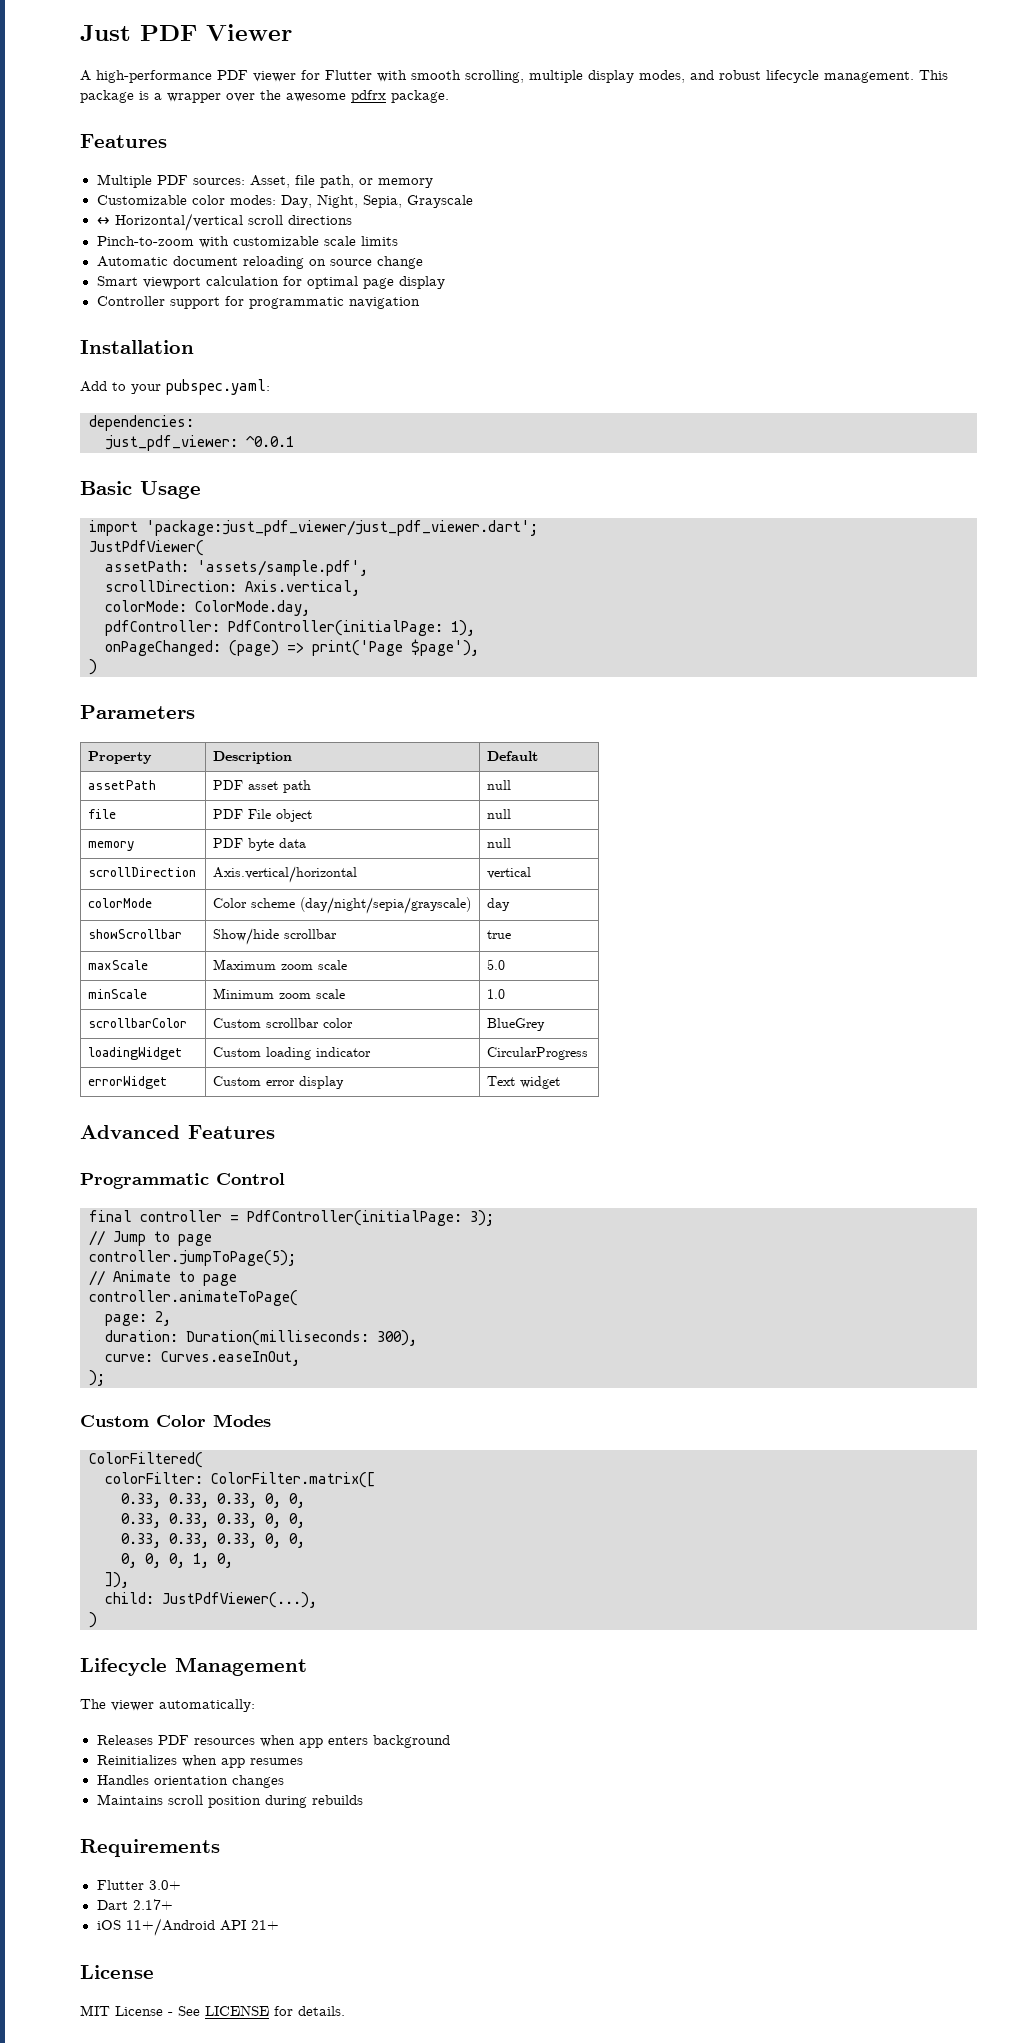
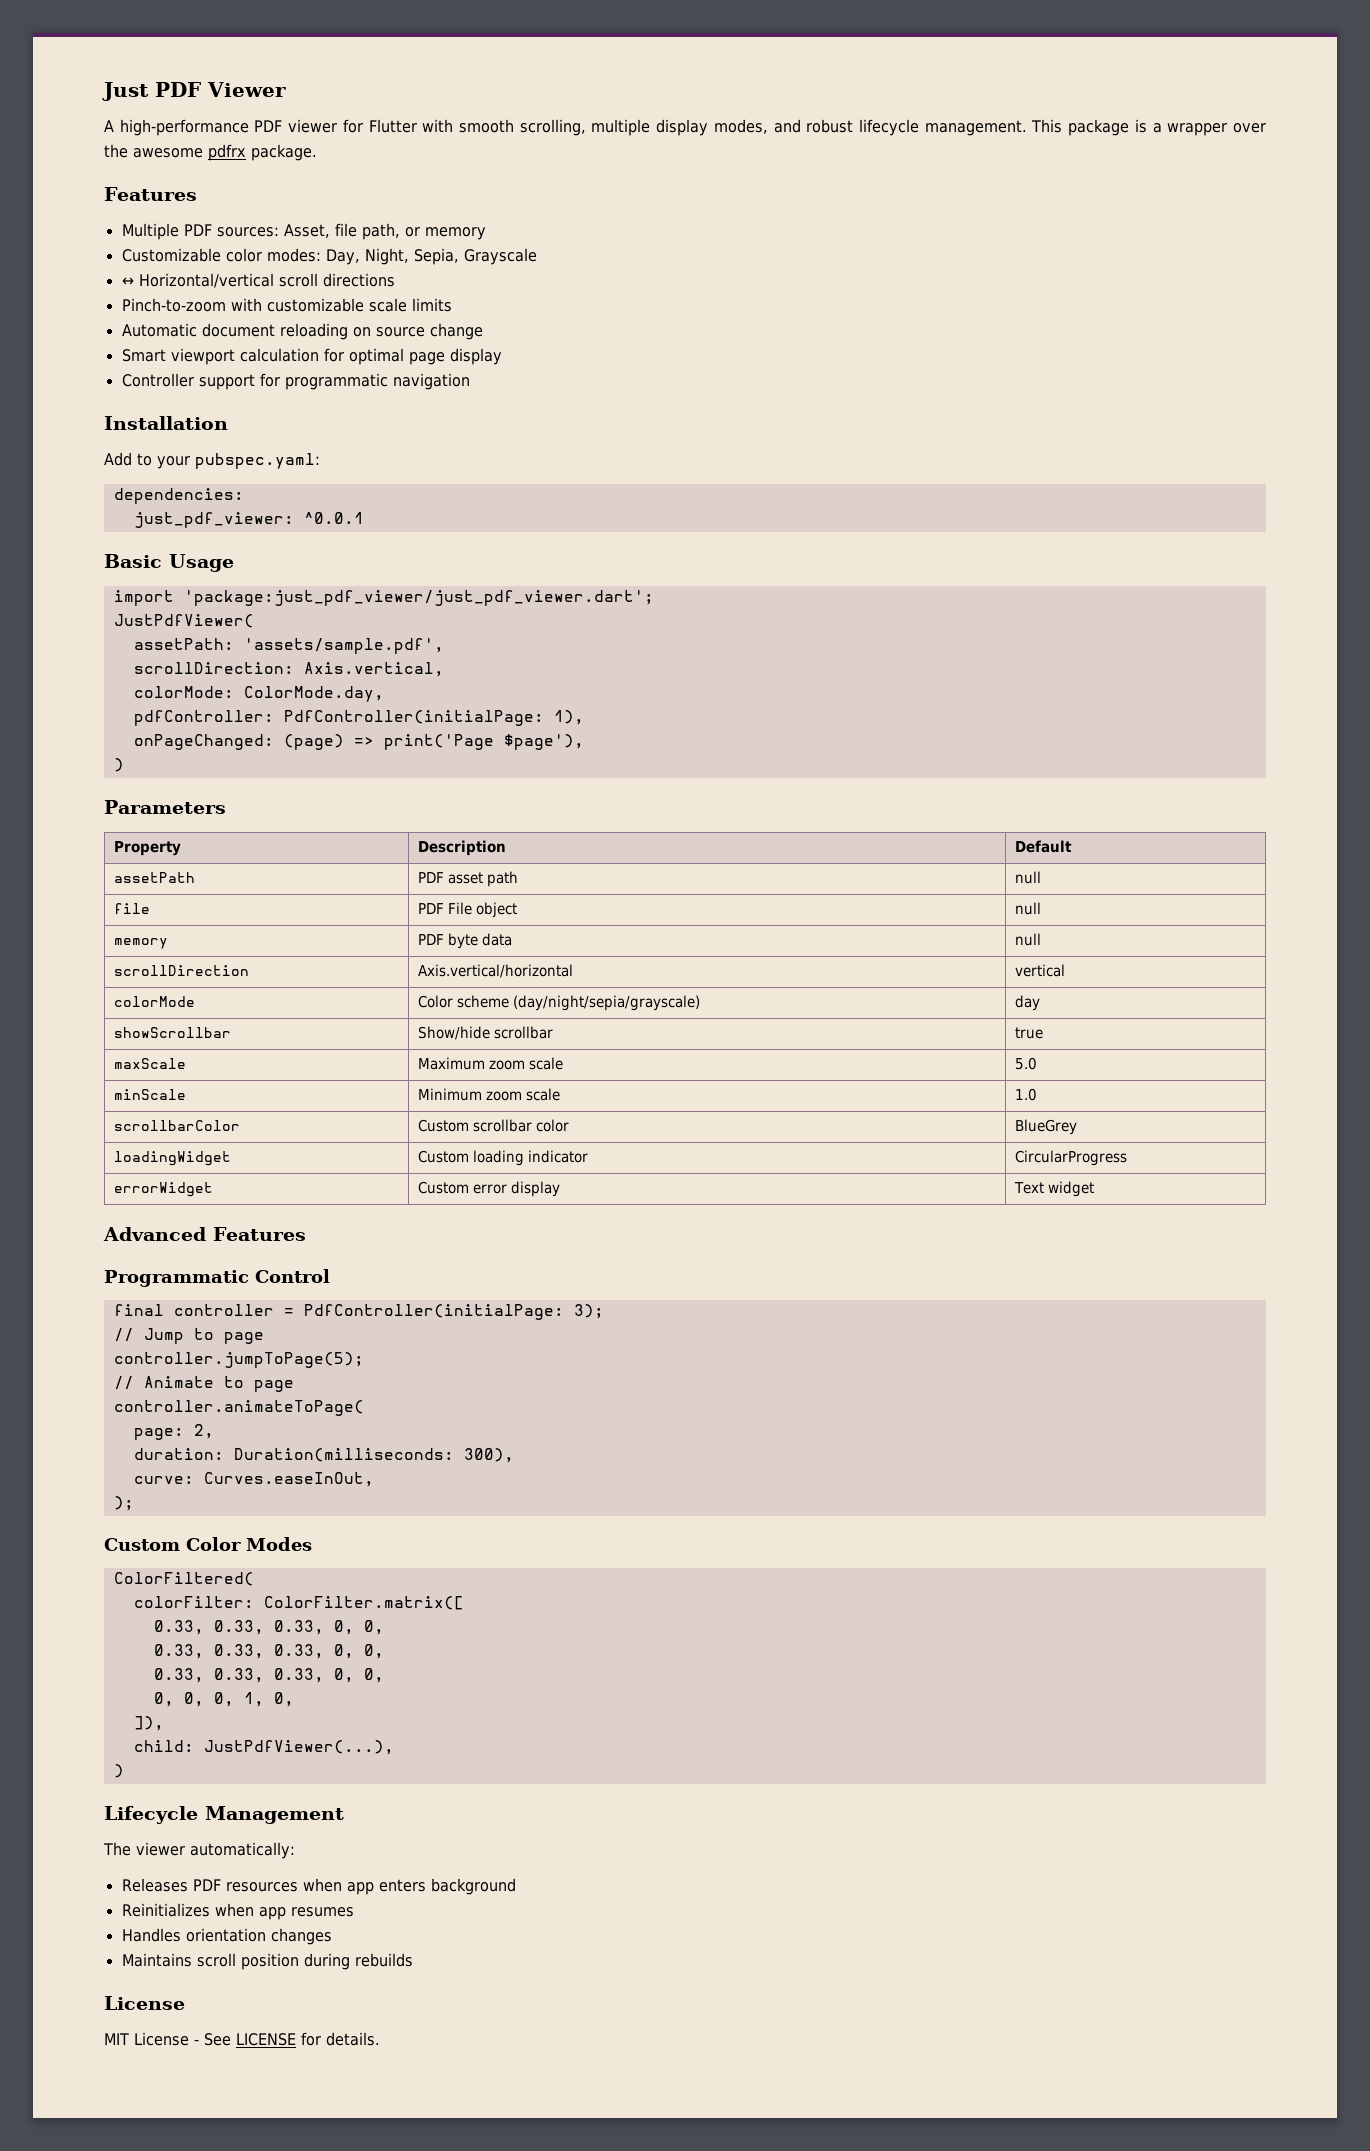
[80,1839,220,1857] [96,1880,181,1890] [96,1899,173,1910] [96,1918,279,1936] // Requirements // Flutter 3.0+ // Dart 2.17+ // iOS 11+/Android API 21+ -> (413, 1960) none

